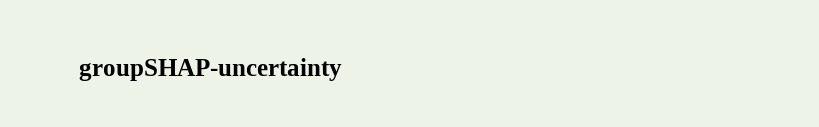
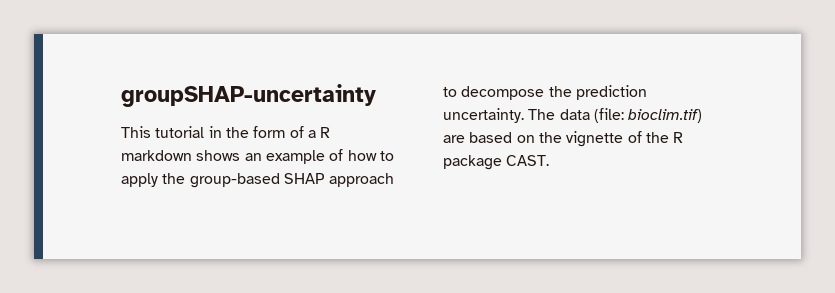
(342, 69) none -> [121,126,331,138] [121,149,394,164] [121,173,395,188] [443,85,647,100] [443,108,703,123] [443,131,684,147] [443,155,550,170] // This tutorial in the form of a R markdown shows an example of how to apply the group-based SHAP approach to decompose the prediction uncertainty. The data (file: bioclim.tif) are based on the vignette of the R package CAST.

